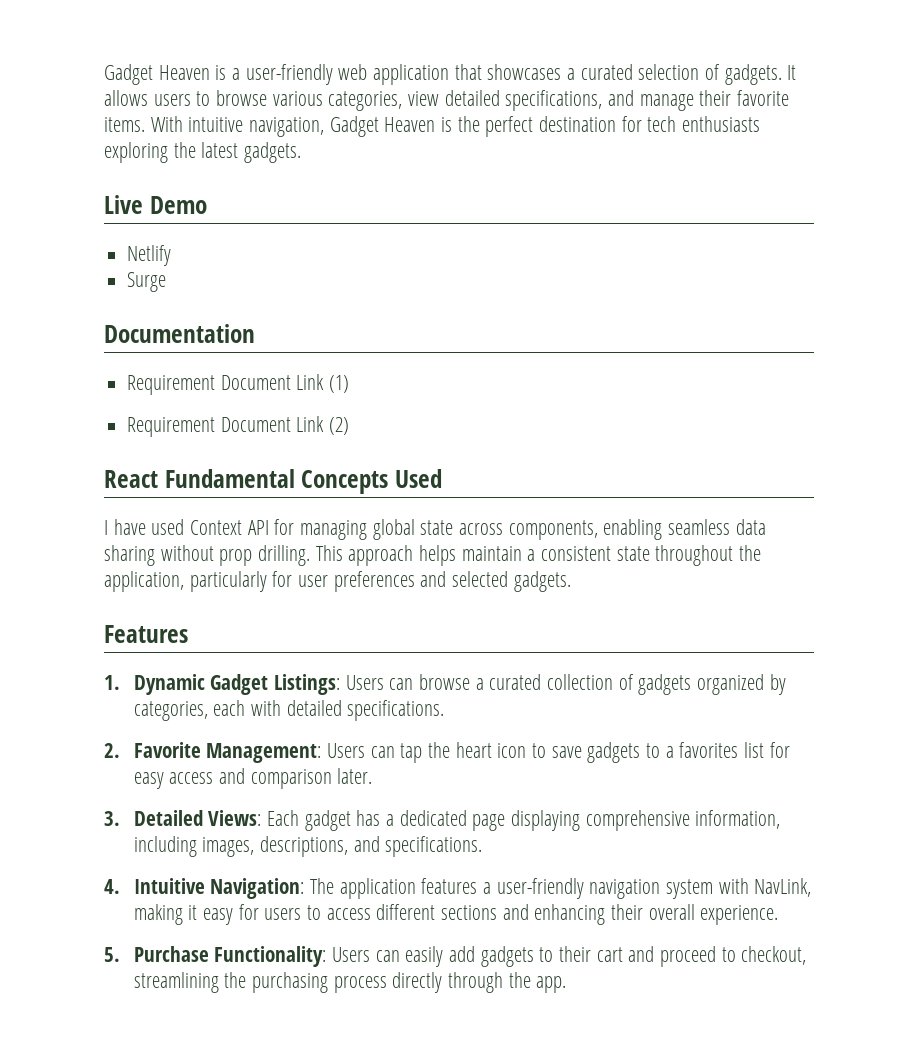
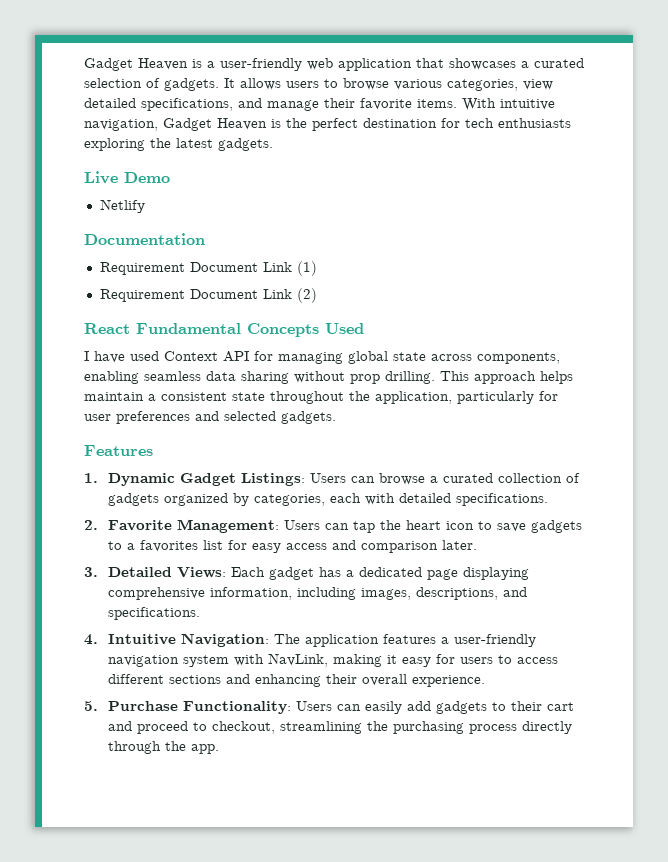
[127,272,167,292] // Surge -> (145, 206) none

